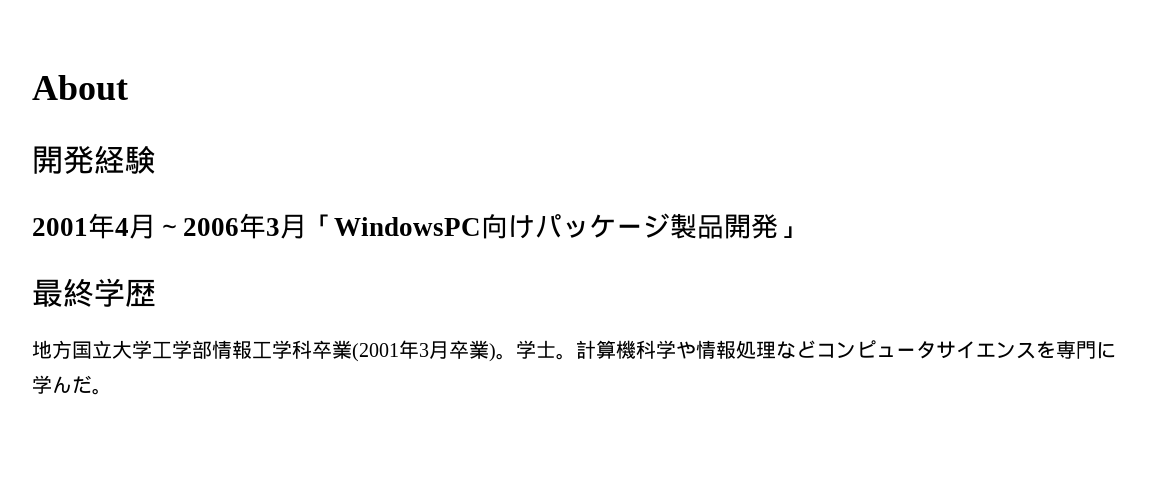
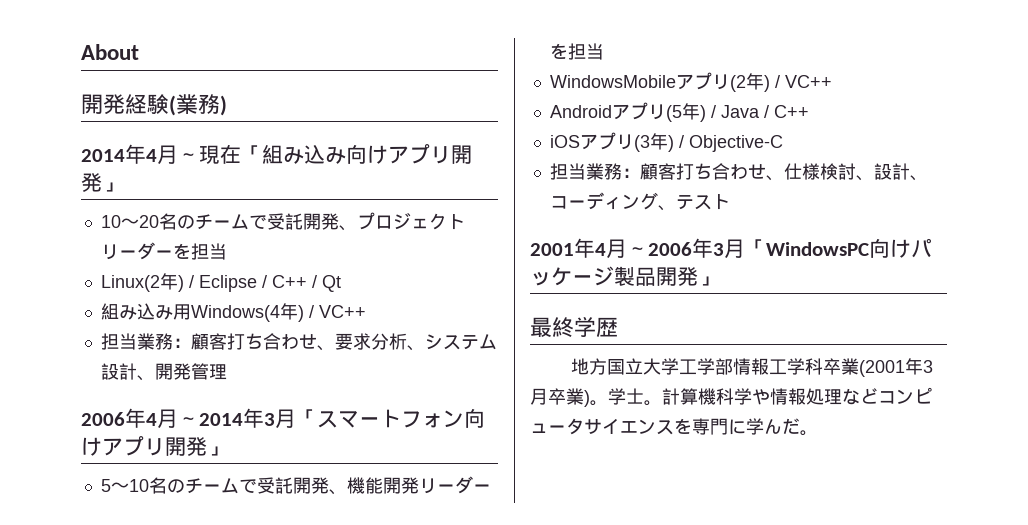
(156, 159) none -> [169,94,227,116] [81,144,472,164] [81,173,123,192] [100,212,465,231] [100,242,227,260] [100,273,341,292] [100,303,366,322] [100,333,497,351] [100,363,227,381] [81,408,485,428] [81,436,228,456] [100,476,491,495] [549,43,604,60] [549,72,832,92] [549,102,809,122] [549,132,783,152] [549,163,928,181] [549,192,730,211] (業務) // 2014年4月～現在「組み込み向けアプリ開発」 // 10〜20名のチームで受託開発、プロジェクトリーダーを担当 // Linux(2年) / Eclipse / C++ / Qt // 組み込み用Windows(4年) / VC++ // 担当業務：顧客打ち合わせ、要求分析、システム設計、開発管理 // 2006年4月～2014年3月「スマートフォン向けアプリ開発」 // 5〜10名のチームで受託開発、機能開発リーダーを担当 // WindowsMobileアプリ(2年) / VC++ // Androidアプリ(5年) / Java / C++ // iOSアプリ(3年) / Objective-C // 担当業務：顧客打ち合わせ、仕様検討、設計、コーディング、テスト

